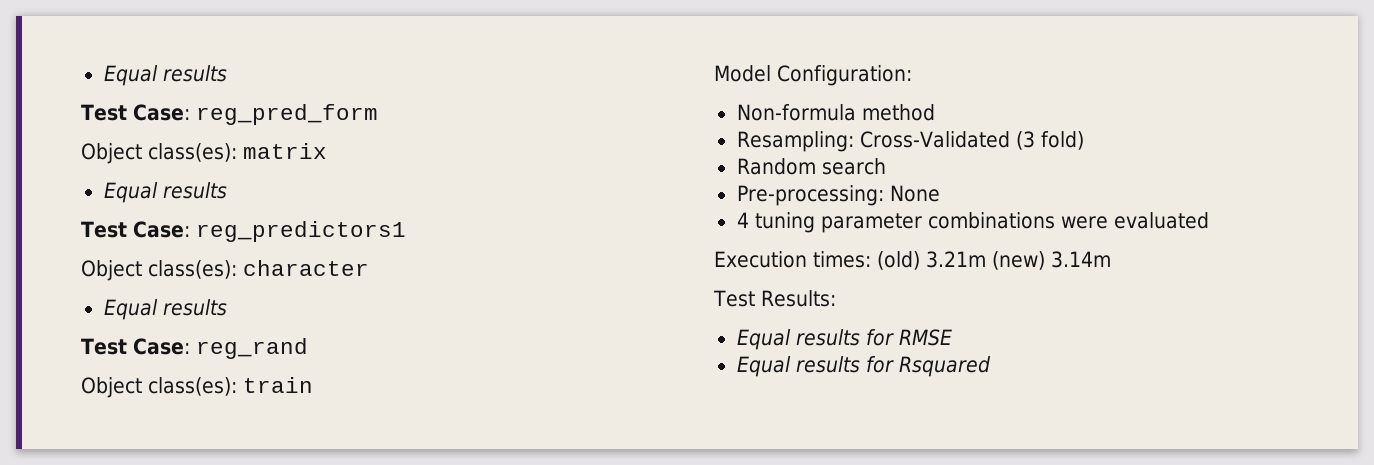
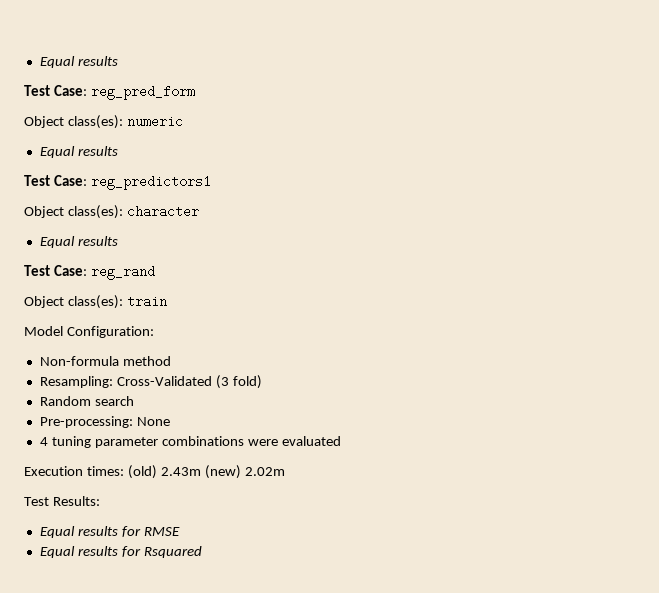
[243,143,327,159] matrix -> [126,115,183,128] numeric
[925,251,1111,270] 3.21m (new) 3.14m -> [160,465,285,479] 2.43m (new) 2.02m

